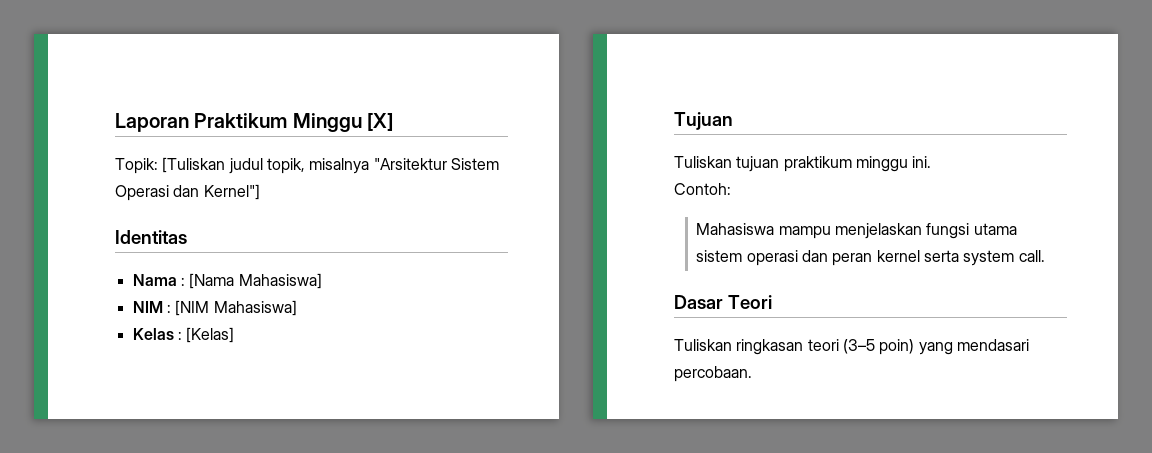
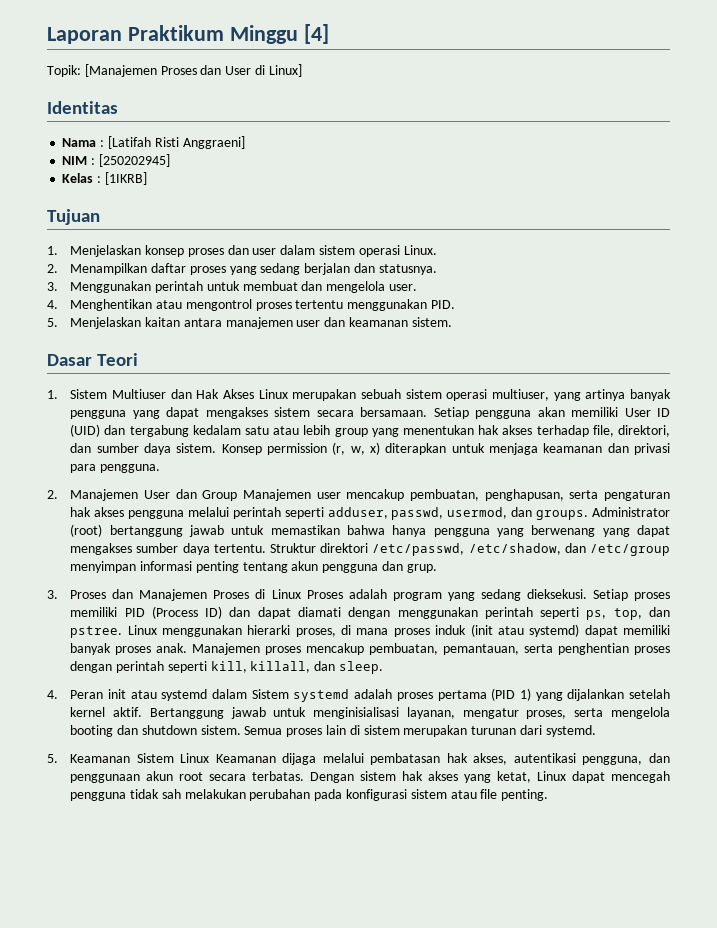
[367,113,394,131] [X] -> [303,24,329,44] [4]
[162,157,499,174] [115,184,260,201] [Tuliskan judul topik, misalnya "Arsitektur Sistem Operasi dan Kernel"] -> [84,64,302,77] [Manajemen Proses dan User di Linux]
[189,273,322,289] [Nama Mahasiswa] -> [107,136,245,149] [Latifah Risti Anggraeni]
[175,300,297,316] [NIM Mahasiswa] -> [98,154,170,167] [250202945]
[186,327,235,343] [Kelas] -> [104,172,147,185] [1IKRB]
[674,156,932,172] [674,183,731,195] [696,223,1017,239] [696,250,1045,266] [674,295,772,309] [674,339,1029,355] [674,366,752,382] Tuliskan tujuan praktikum minggu ini. // Contoh: // Mahasiswa mampu menjelaskan fungsi utama sistem operasi dan peran kernel serta system call. // Dasar Teori // Tuliskan ringkasan teori (3–5 poin) yang mendasari percobaan. -> [47,245,437,257] [47,263,437,275] [47,281,417,293] [47,299,455,311] [47,317,452,329] [47,353,139,366] [47,389,671,401] [70,407,670,419] [70,424,670,437] [70,442,670,455] [70,464,161,473] [47,489,670,501] [70,507,670,520] [70,524,670,537] [70,543,670,556] [70,561,437,573] [47,589,670,601] [70,606,670,620] [70,624,670,638] [70,643,670,655] [70,661,383,674] [47,688,670,702] [70,707,671,719] [70,725,596,737] [47,753,670,765] [70,771,671,783] [70,789,549,801] 1. Menjelaskan konsep proses dan user dalam sistem operasi Linux. // 2. Menampilkan daftar proses yang sedang berjalan dan statusnya. // 3. Menggunakan perintah untuk membuat dan mengelola user. // 4. Menghentikan atau mengontrol proses tertentu menggunakan PID. // 5. Menjelaskan kaitan antara manajemen user dan keamanan sistem. // Dasar Teori // 1. Sistem Multiuser dan Hak Akses Linux merupakan sebuah sistem operasi multiuser, yang artinya banyak pengguna yang dapat mengakses sistem secara bersamaan. Setiap pengguna akan memiliki User ID (UID) dan tergabung kedalam satu atau lebih group yang menentukan hak akses terhadap file, direktori, dan sumber daya sistem. Konsep permission (r, w, x) diterapkan untuk menjaga keamanan dan privasi para pengguna. // 2. Manajemen User dan Group Manajemen user mencakup pembuatan, penghapusan, serta pengaturan hak akses pengguna melalui perintah seperti adduser, passwd, usermod, dan groups. Administrator (root) bertanggung jawab untuk memastikan bahwa hanya pengguna yang berwenang yang dapat mengakses sumber daya tertentu. Struktur direktori /etc/passwd, /etc/shadow, dan /etc/group menyimpan informasi penting tentang akun pengguna dan grup. // 3. Proses dan Manajemen Proses di Linux Proses adalah program yang sedang dieksekusi. Setiap proses memiliki PID (Process ID) dan dapat diamati dengan menggunakan perintah seperti ps, top, dan pstree. Linux menggunakan hierarki proses, di mana proses induk (init atau systemd) dapat memiliki banyak proses anak. Manajemen proses mencakup pembuatan, pemantauan, serta penghentian proses dengan perintah seperti kill, killall, dan sleep. // 4. Peran init atau systemd dalam Sistem systemd adalah proses pertama (PID 1) yang dijalankan setelah kernel aktif. Bertanggung jawab untuk menginisialisasi layanan, mengatur proses, serta mengelola booting dan shutdown sistem. Semua proses lain di sistem merupakan turunan dari systemd. // 5. Keamanan Sistem Linux Keamanan dijaga melalui pembatasan hak akses, autentikasi pengguna, dan penggunaan akun root secara terbatas. Dengan sistem hak akses yang ketat, Linux dapat mencegah pengguna tidak sah melakukan perubahan pada konfigurasi sistem atau file penting.

